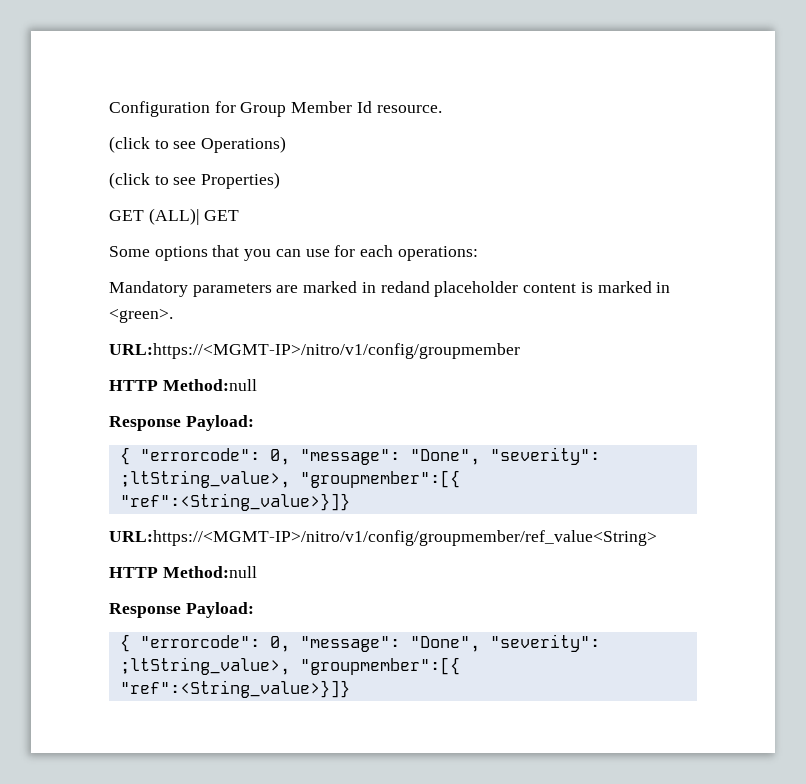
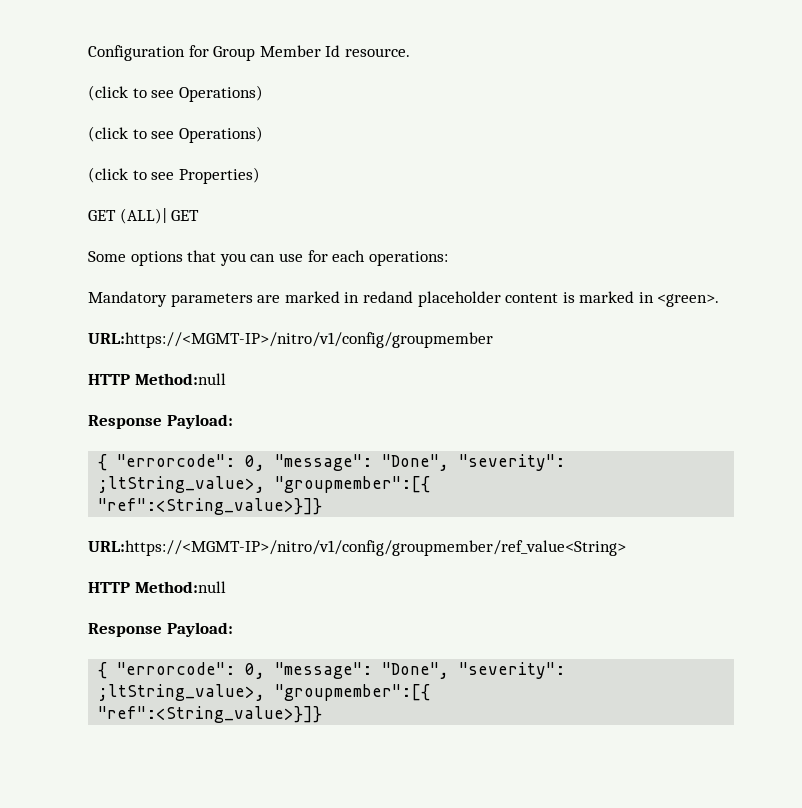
(287, 144) none -> [88,126,263,143] // (click to see Operations)

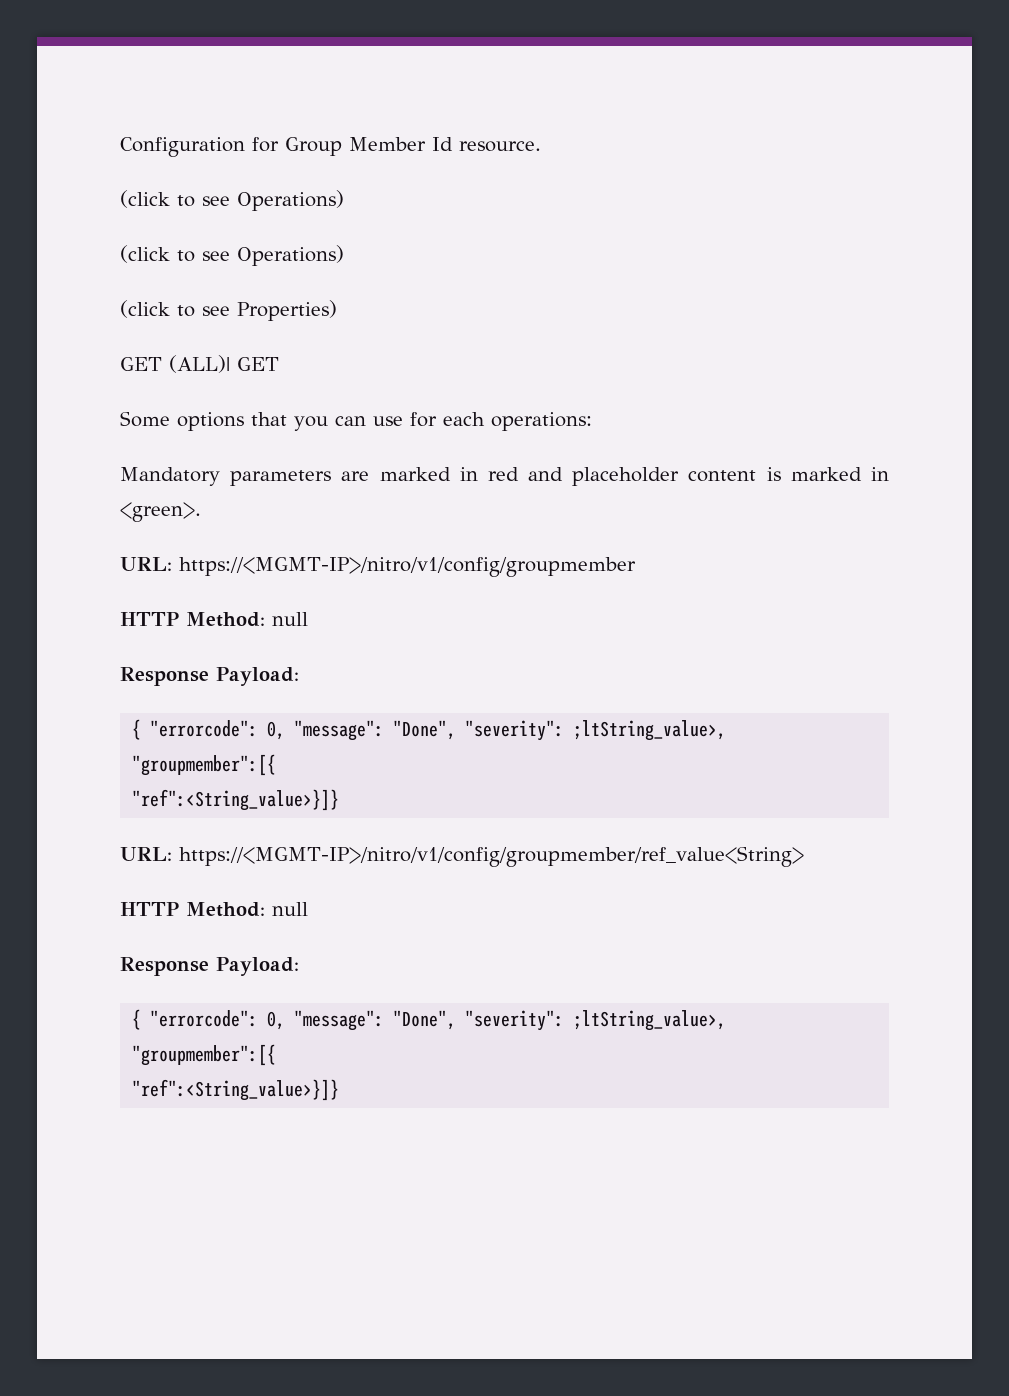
[362,291,413,303] redand -> [487,467,564,481] red and
[88,332,493,348] [88,373,226,385] URL:https://<MGMT-IP>/nitro/v1/config/groupmember // HTTP Method:null -> [120,557,636,577] [120,612,308,627] URL: https://<MGMT-IP>/nitro/v1/config/groupmember // HTTP Method: null
[88,540,626,556] [88,581,226,593] URL:https://<MGMT-IP>/nitro/v1/config/groupmember/ref_value<String> // HTTP Method:null -> [120,846,804,867] [120,902,308,917] URL: https://<MGMT-IP>/nitro/v1/config/groupmember/ref_value<String> // HTTP Method: null

